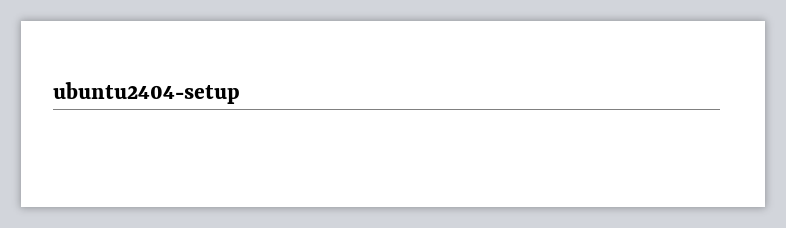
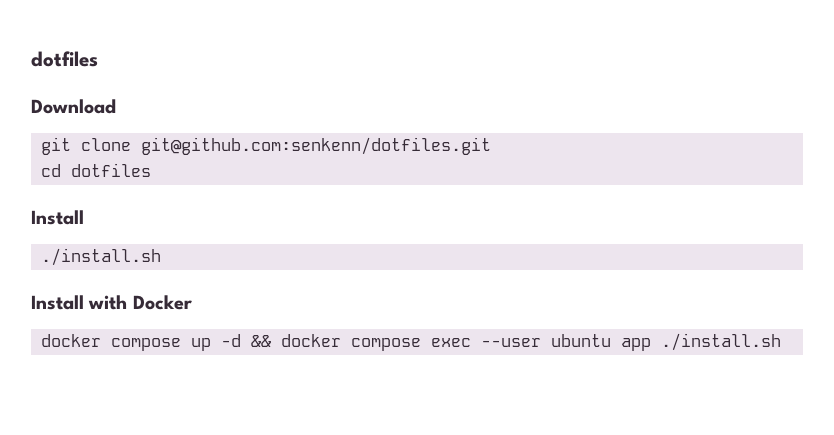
[53,82,240,104] ubuntu2404-setup -> [31,51,98,67] [31,99,116,114] [40,137,491,155] [40,163,151,177] [31,210,84,225] [40,248,161,266] [31,295,192,310] [40,333,781,351] dotfiles // Download // git clone git@github.com:senkenn/dotfiles.git // cd dotfiles // Install // ./install.sh // Install with Docker // docker compose up -d && docker compose exec --user ubuntu app ./install.sh

